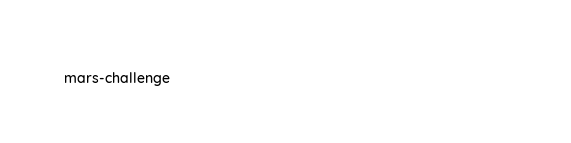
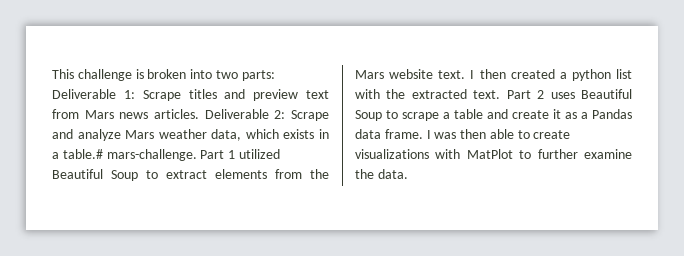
[64,72,170,86] mars-challenge -> [52,69,275,81] [52,89,329,101] [52,109,329,121] [52,129,329,141] [52,149,280,161] [52,169,329,181] [355,69,632,81] [355,89,632,99] [355,109,632,121] [355,129,571,139] [355,149,632,159] [355,169,408,179] This challenge is broken into two parts: Deliverable 1: Scrape titles and preview text from Mars news articles. Deliverable 2: Scrape and analyze Mars weather data, which exists in a table.# mars-challenge. Part 1 utilized Beautiful Soup to extract elements from the Mars website text. I then created a python list with the extracted text. Part 2 uses Beautiful Soup to scrape a table and create it as a Pandas data frame. I was then able to create visualizations with MatPlot to further examine the data.

